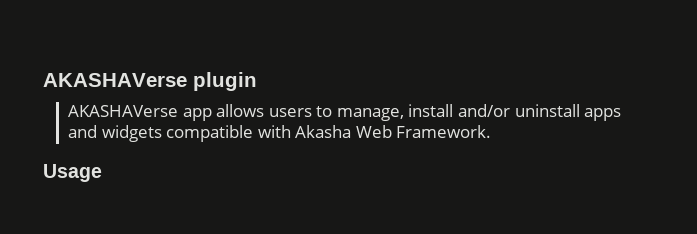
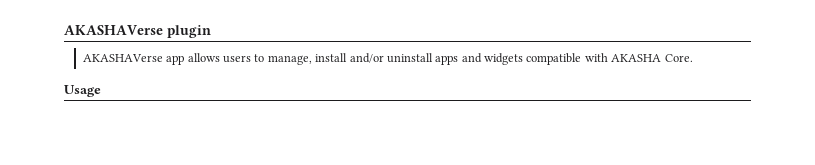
[295,125,492,138] Akasha Web Framework. -> [611,54,693,62] AKASHA Core.

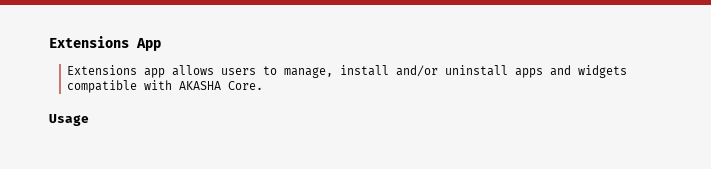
[64,25,211,38] [82,54,163,62] AKASHAVerse plugin // AKASHAVerse -> [49,36,161,51] [67,65,138,75] Extensions App // Extensions

